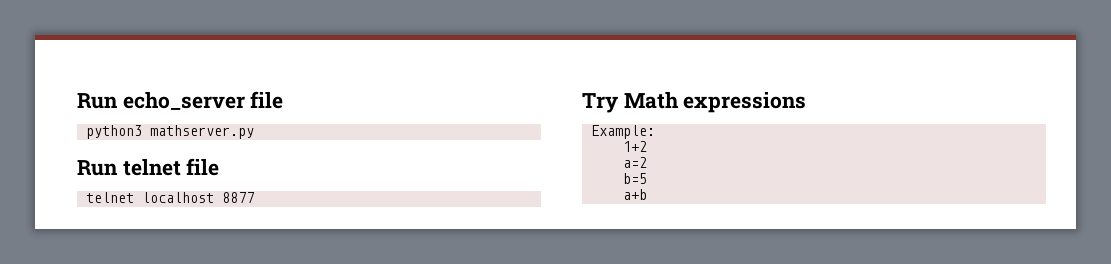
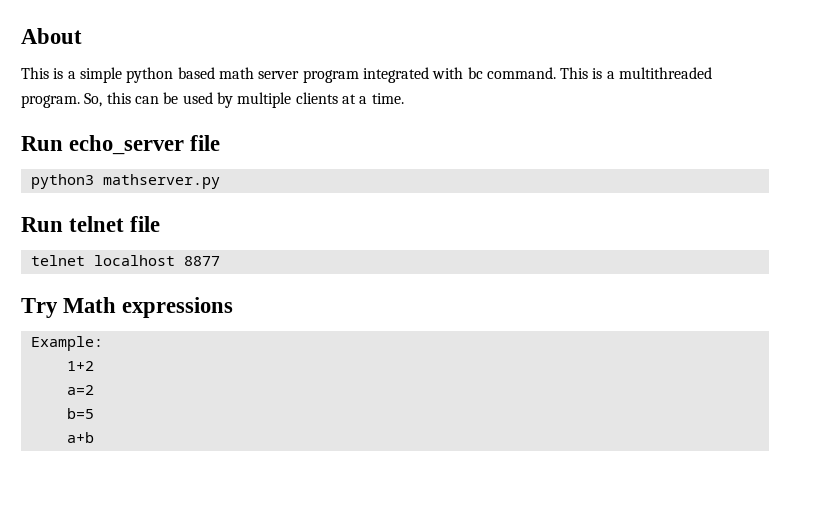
(77, 101) none -> [21,28,82,44] [21,67,713,83] [21,92,404,108] About // This is a simple python based math server program integrated with bc command. This is a multithreaded program. So, this can be used by multiple clients at a time. //

